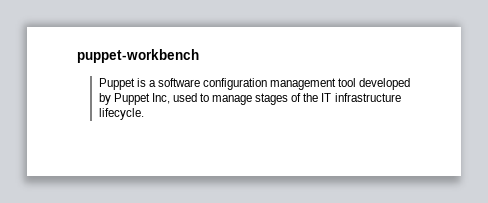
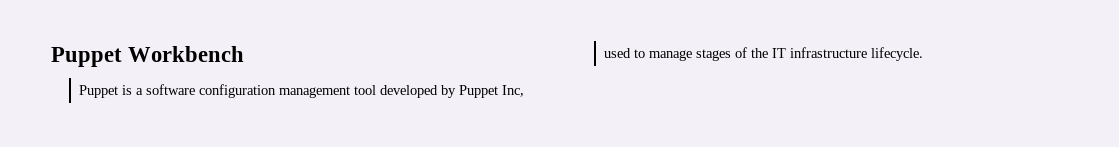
[77,49,199,63] puppet-workbench -> [51,46,245,67] Puppet Workbench

